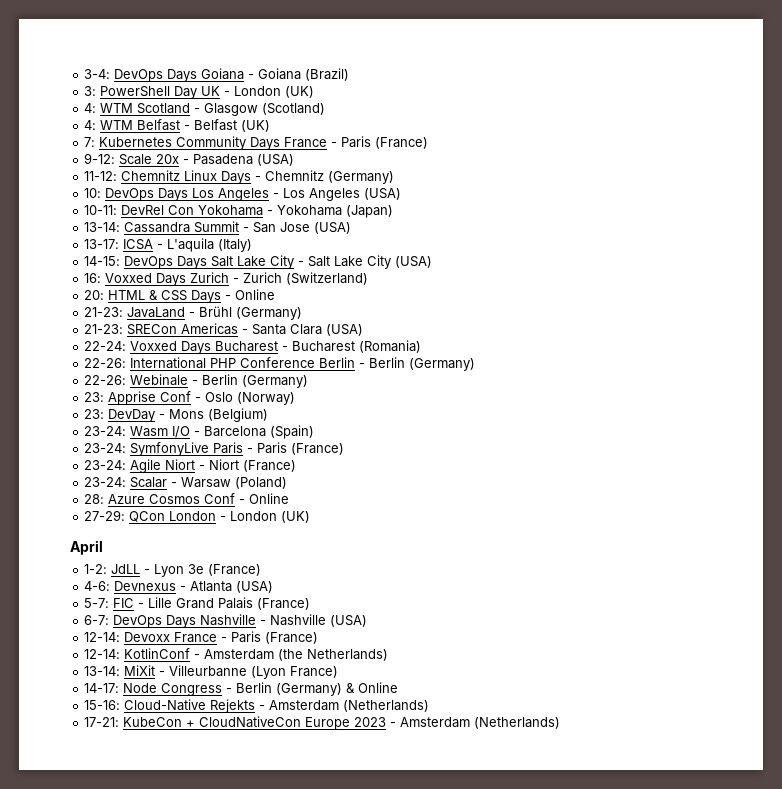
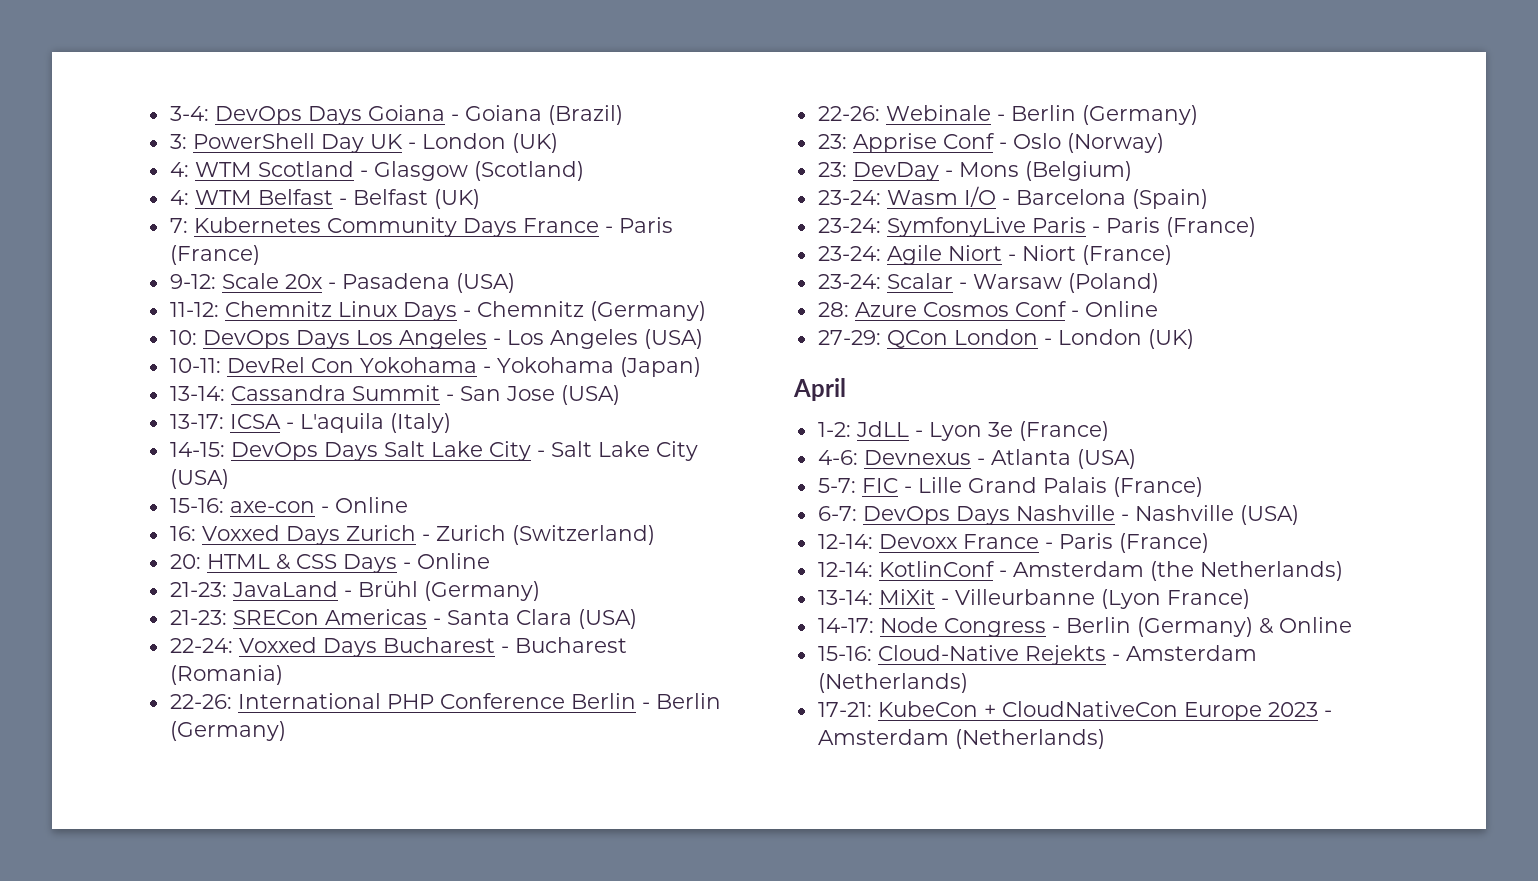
(433, 262) none -> [169,497,408,513] // 15-16: axe-con - Online

